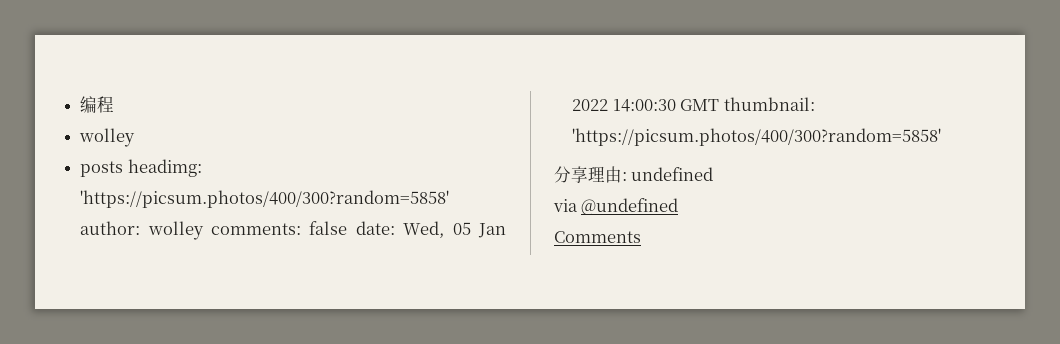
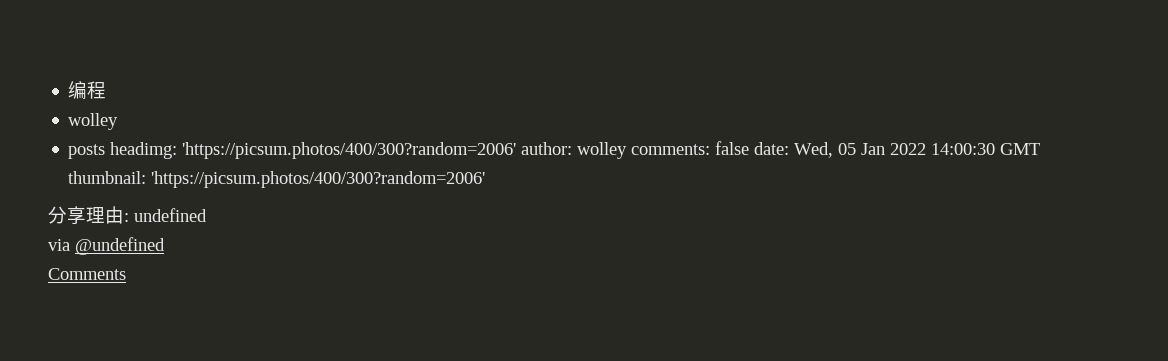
[80,190,450,208] 'https://picsum.photos/400/300?random=5858' -> [182,142,517,159] 'https://picsum.photos/400/300?random=2006'
[572,128,942,146] 'https://picsum.photos/400/300?random=5858' -> [151,171,486,188] 'https://picsum.photos/400/300?random=2006'

